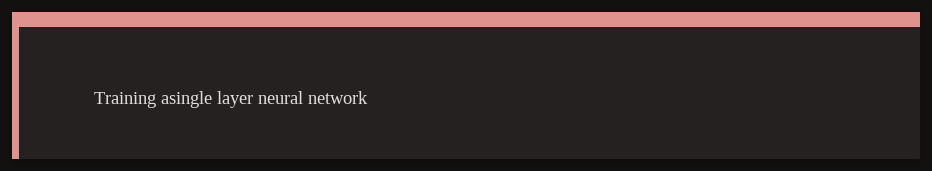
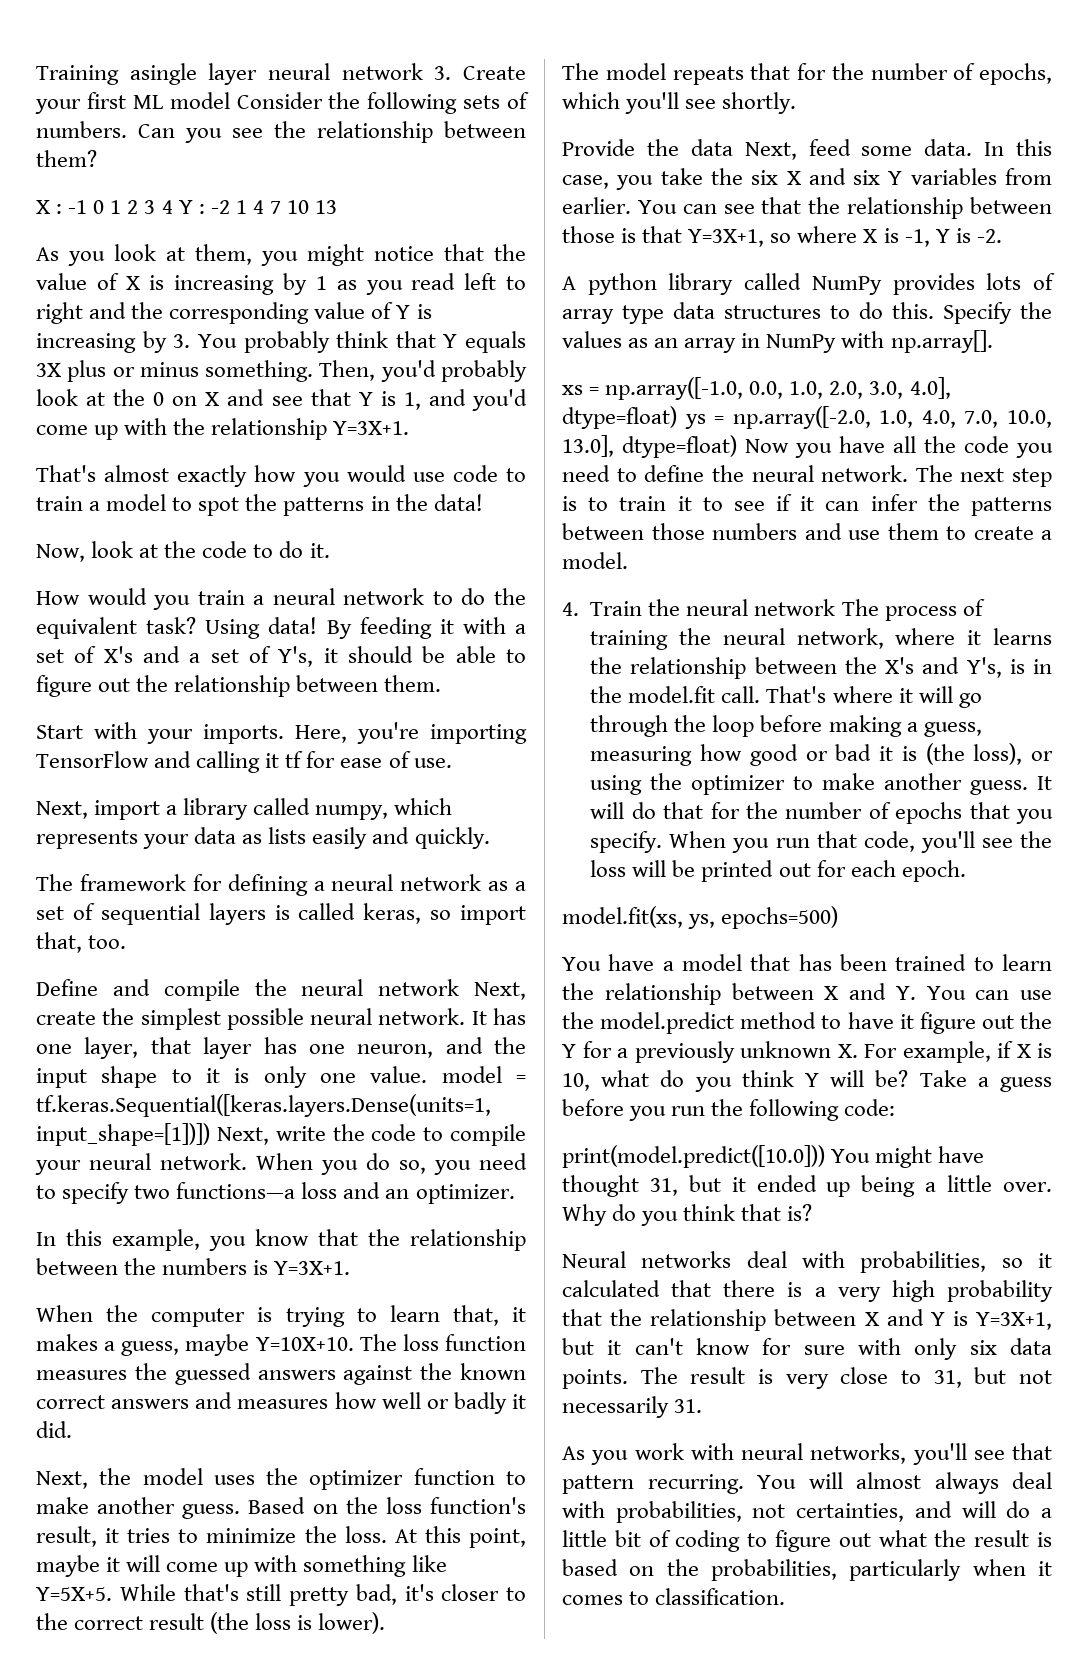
(368, 97) none -> [434,66,526,80] [35,92,529,114] [36,121,526,143] [36,150,97,167] [36,200,338,214] [36,244,526,266] [36,273,526,295] [36,302,432,324] [36,331,526,353] [36,360,527,382] [36,389,527,411] [36,418,410,440] [36,465,526,487] [36,494,483,516] [36,541,330,562] [36,588,526,610] [36,617,526,639] [36,646,526,667] [36,675,442,697] [36,722,527,744] [36,751,452,773] [36,798,453,820] [36,827,490,849] [36,874,526,896] [36,903,526,925] [36,932,127,953] [36,979,526,1001] [36,1008,526,1030] [36,1037,526,1059] [36,1066,526,1088] [36,1094,491,1117] [36,1123,526,1146] [35,1153,527,1175] [36,1182,515,1204] [36,1229,526,1251] [36,1258,351,1275] [36,1305,526,1327] [36,1334,526,1356] [36,1363,526,1385] [36,1392,526,1414] [36,1421,72,1438] [36,1468,526,1490] [36,1497,526,1519] [36,1526,526,1548] [36,1555,447,1577] [36,1584,526,1606] [36,1612,386,1634] [562,63,1052,85] [562,92,797,114] [562,139,1052,160] [562,168,1052,190] [562,197,1052,219] [562,226,1002,247] [562,273,1055,295] [562,302,1052,324] [562,330,993,353] [562,377,951,400] [562,406,1052,429] [562,435,1053,458] [562,465,1052,487] [562,494,1052,516] [562,523,1052,540] [562,552,628,569] [562,599,985,621] [590,628,1052,650] [590,657,1052,679] [590,686,982,708] [590,715,982,737] [590,743,1053,766] [590,773,1052,795] [590,802,1053,824] [590,831,1052,853] [590,860,966,882] [562,906,839,929] [562,954,1052,971] [562,983,1052,1005] [562,1012,1052,1034] [562,1041,1052,1063] [562,1070,1052,1092] [562,1099,896,1121] [562,1145,985,1168] [562,1175,1052,1197] [562,1204,813,1226] [562,1251,1052,1273] [562,1280,1053,1302] [562,1309,1052,1331] [562,1338,1052,1360] [562,1367,1052,1389] [562,1396,703,1418] [562,1443,1052,1465] [562,1472,1052,1494] [562,1501,1052,1523] [562,1530,1052,1552] [562,1559,1052,1581] [562,1588,786,1605] 3. Create your first ML model Consider the following sets of numbers. Can you see the relationship between them? // X : -1 0 1 2 3 4 Y : -2 1 4 7 10 13 // As you look at them, you might notice that the value of X is increasing by 1 as you read left to right and the corresponding value of Y is increasing by 3. You probably think that Y equals 3X plus or minus something. Then, you'd probably look at the 0 on X and see that Y is 1, and you'd come up with the relationship Y=3X+1. // That's almost exactly how you would use code to train a model to spot the patterns in the data! // Now, look at the code to do it. // How would you train a neural network to do the equivalent task? Using data! By feeding it with a set of X's and a set of Y's, it should be able to figure out the relationship between them. // Start with your imports. Here, you're importing TensorFlow and calling it tf for ease of use. // Next, import a library called numpy, which represents your data as lists easily and quickly. // The framework for defining a neural network as a set of sequential layers is called keras, so import that, too. // Define and compile the neural network Next, create the simplest possible neural network. It has one layer, that layer has one neuron, and the input shape to it is only one value. model = tf.keras.Sequential([keras.layers.Dense(units=1, input_shape=[1])]) Next, write the code to compile your neural network. When you do so, you need to specify two functions—a loss and an optimizer. // In this example, you know that the relationship between the numbers is Y=3X+1. // When the computer is trying to learn that, it makes a guess, maybe Y=10X+10. The loss function measures the guessed answers against the known correct answers and measures how well or badly it did. // Next, the model uses the optimizer function to make another guess. Based on the loss function's result, it tries to minimize the loss. At this point, maybe it will come up with something like Y=5X+5. While that's still pretty bad, it's closer to the correct result (the loss is lower). // The model repeats that for the number of epochs, which you'll see shortly. // Provide the data Next, feed some data. In this case, you take the six X and six Y variables from earlier. You can see that the relationship between those is that Y=3X+1, so where X is -1, Y is -2. // A python library called NumPy provides lots of array type data structures to do this. Specify the values as an array in NumPy with np.array[]. // xs = np.array([-1.0, 0.0, 1.0, 2.0, 3.0, 4.0], dtype=float) ys = np.array([-2.0, 1.0, 4.0, 7.0, 10.0, 13.0], dtype=float) Now you have all the code you need to define the neural network. The next step is to train it to see if it can infer the patterns between those numbers and use them to create a model. // 4. Train the neural network The process of training the neural network, where it learns the relationship between the X's and Y's, is in the model.fit call. That's where it will go through the loop before making a guess, measuring how good or bad it is (the loss), or using the optimizer to make another guess. It will do that for the number of epochs that you specify. When you run that code, you'll see the loss will be printed out for each epoch. // model.fit(xs, ys, epochs=500) // You have a model that has been trained to learn the relationship between X and Y. You can use the model.predict method to have it figure out the Y for a previously unknown X. For example, if X is 10, what do you think Y will be? Take a guess before you run the following code: // print(model.predict([10.0])) You might have thought 31, but it ended up being a little over. Why do you think that is? // Neural networks deal with probabilities, so it calculated that there is a very high probability that the relationship between X and Y is Y=3X+1, but it can't know for sure with only six data points. The result is very close to 31, but not necessarily 31. // As you work with neural networks, you'll see that pattern recurring. You will almost always deal with probabilities, not certainties, and will do a little bit of coding to figure out what the result is based on the probabilities, particularly when it comes to classification.

